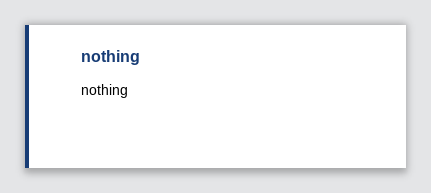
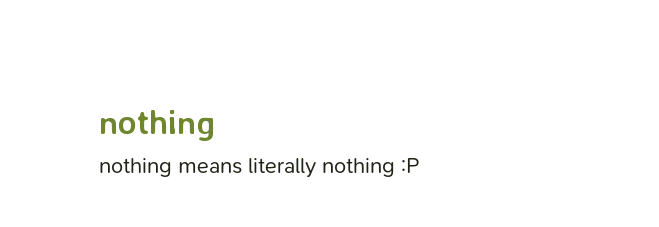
(128, 91) none -> [178,158,419,178] means literally nothing :P

